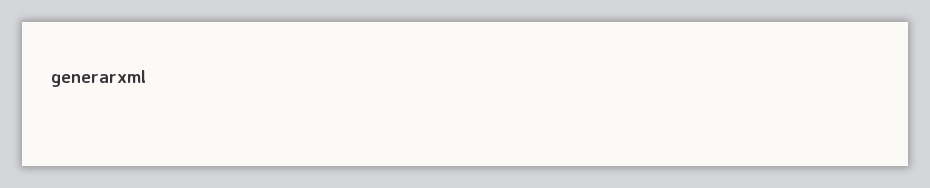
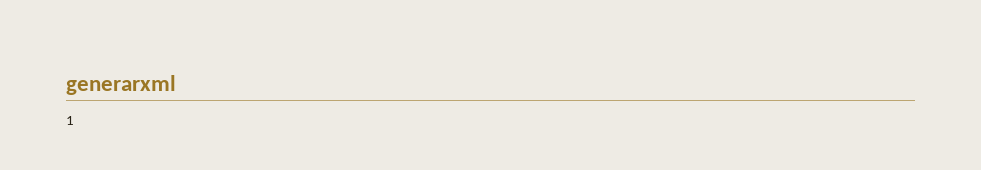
(146, 78) none -> [66,116,74,125] // 1

